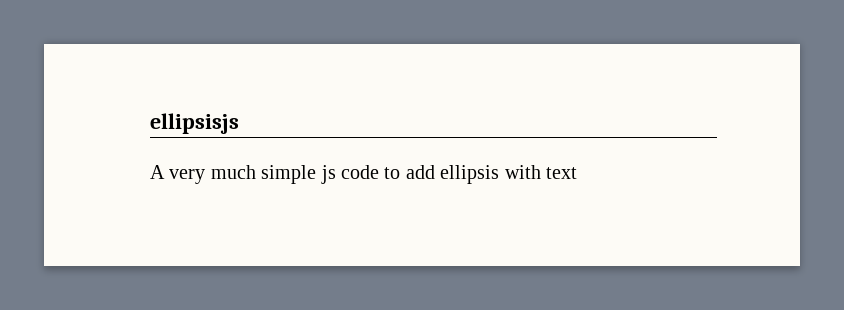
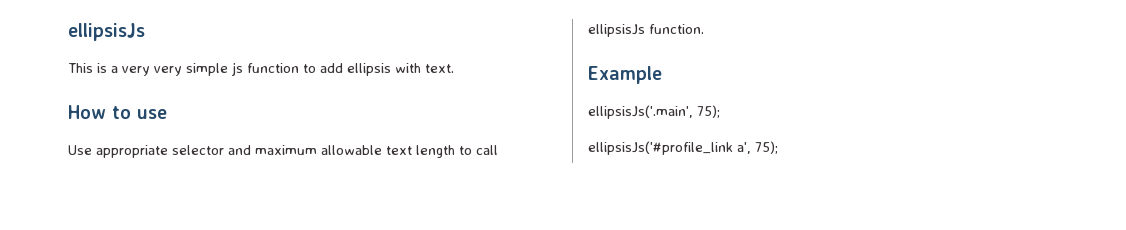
[150,113,239,134] [150,165,256,184] ellipsisjs // A very much -> [68,23,145,41] [68,63,182,76] ellipsisJs // This is a very very
[341,165,379,179] code -> [247,63,299,73] function
[546,167,577,179] text -> [425,64,454,73] [68,105,167,119] [68,145,498,158] [588,24,704,37] [588,66,662,84] [588,105,720,119] [588,141,778,155] text. // How to use // Use appropriate selector and maximum allowable text length to call ellipsisJs function. // Example // ellipsisJs('.main', 75); // ellipsisJs('#profile_link a', 75);

